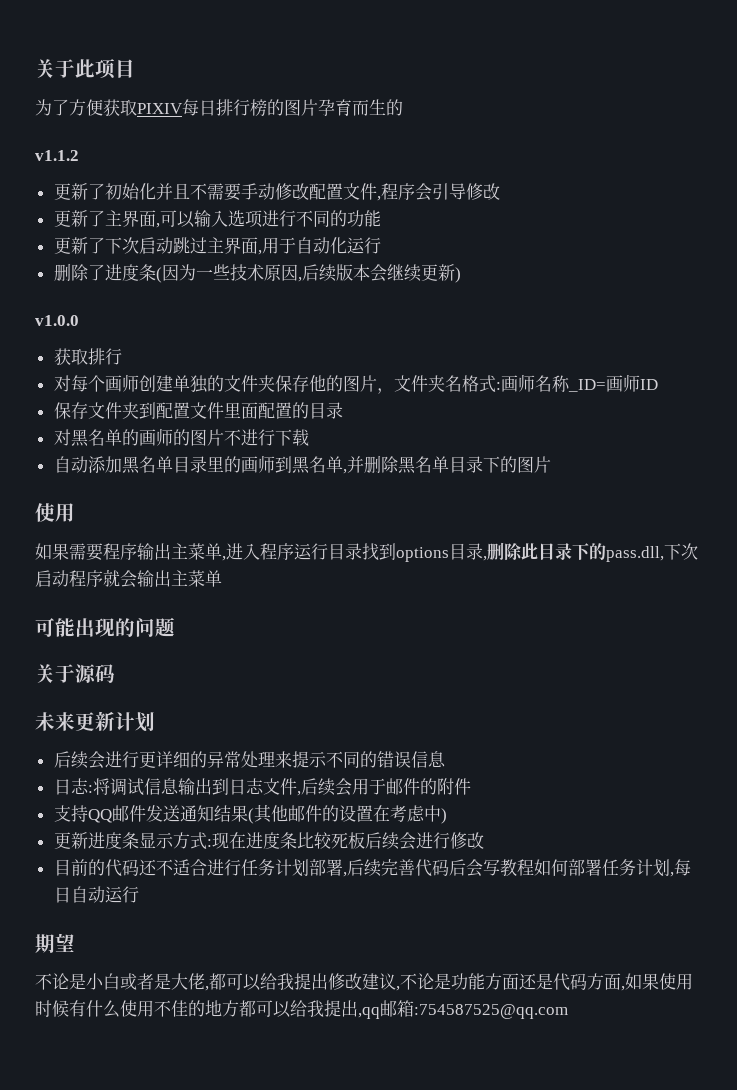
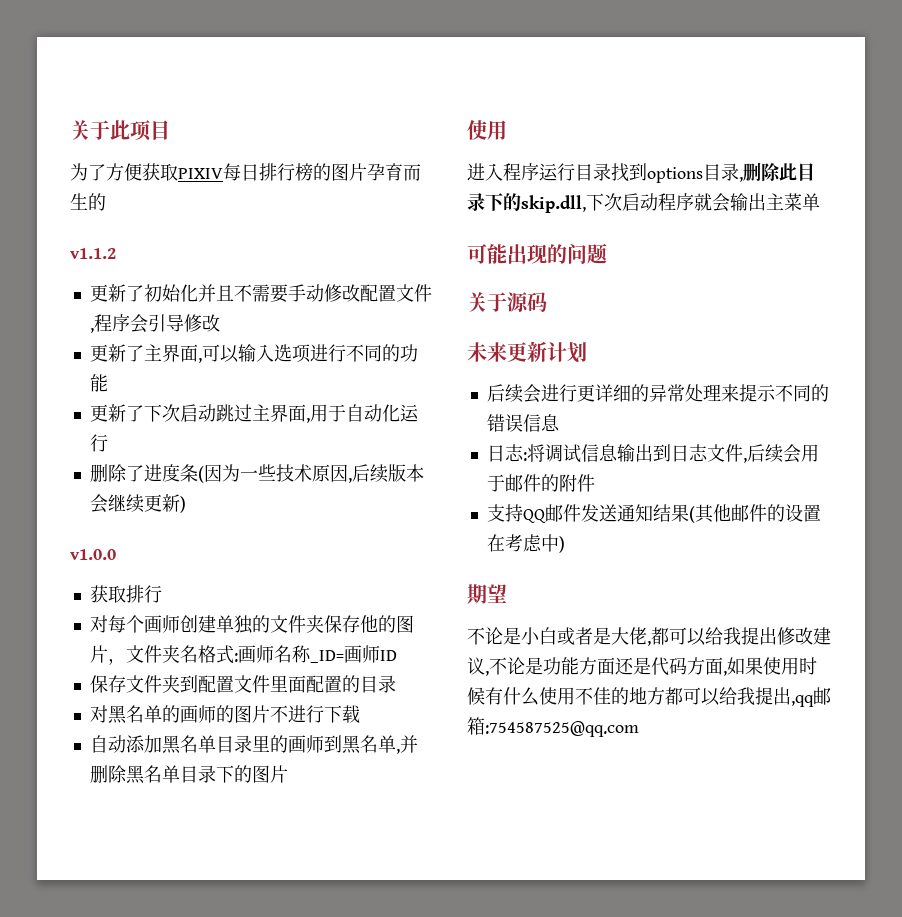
[35,543,226,561] 如果需要程序输出主菜单, -> (507, 130) none
[606,546,664,562] pass.dll, -> [521,195,586,213] skip.dll,
[53,832,484,850] [53,859,691,877] [53,886,139,903] // 更新进度条显示方式:现在进度条比较死板后续会进行修改 // 目前的代码还不适合进行任务计划部署,后续完善代码后会写教程如何部署任务计划,每日自动运行 -> (565, 544) none

